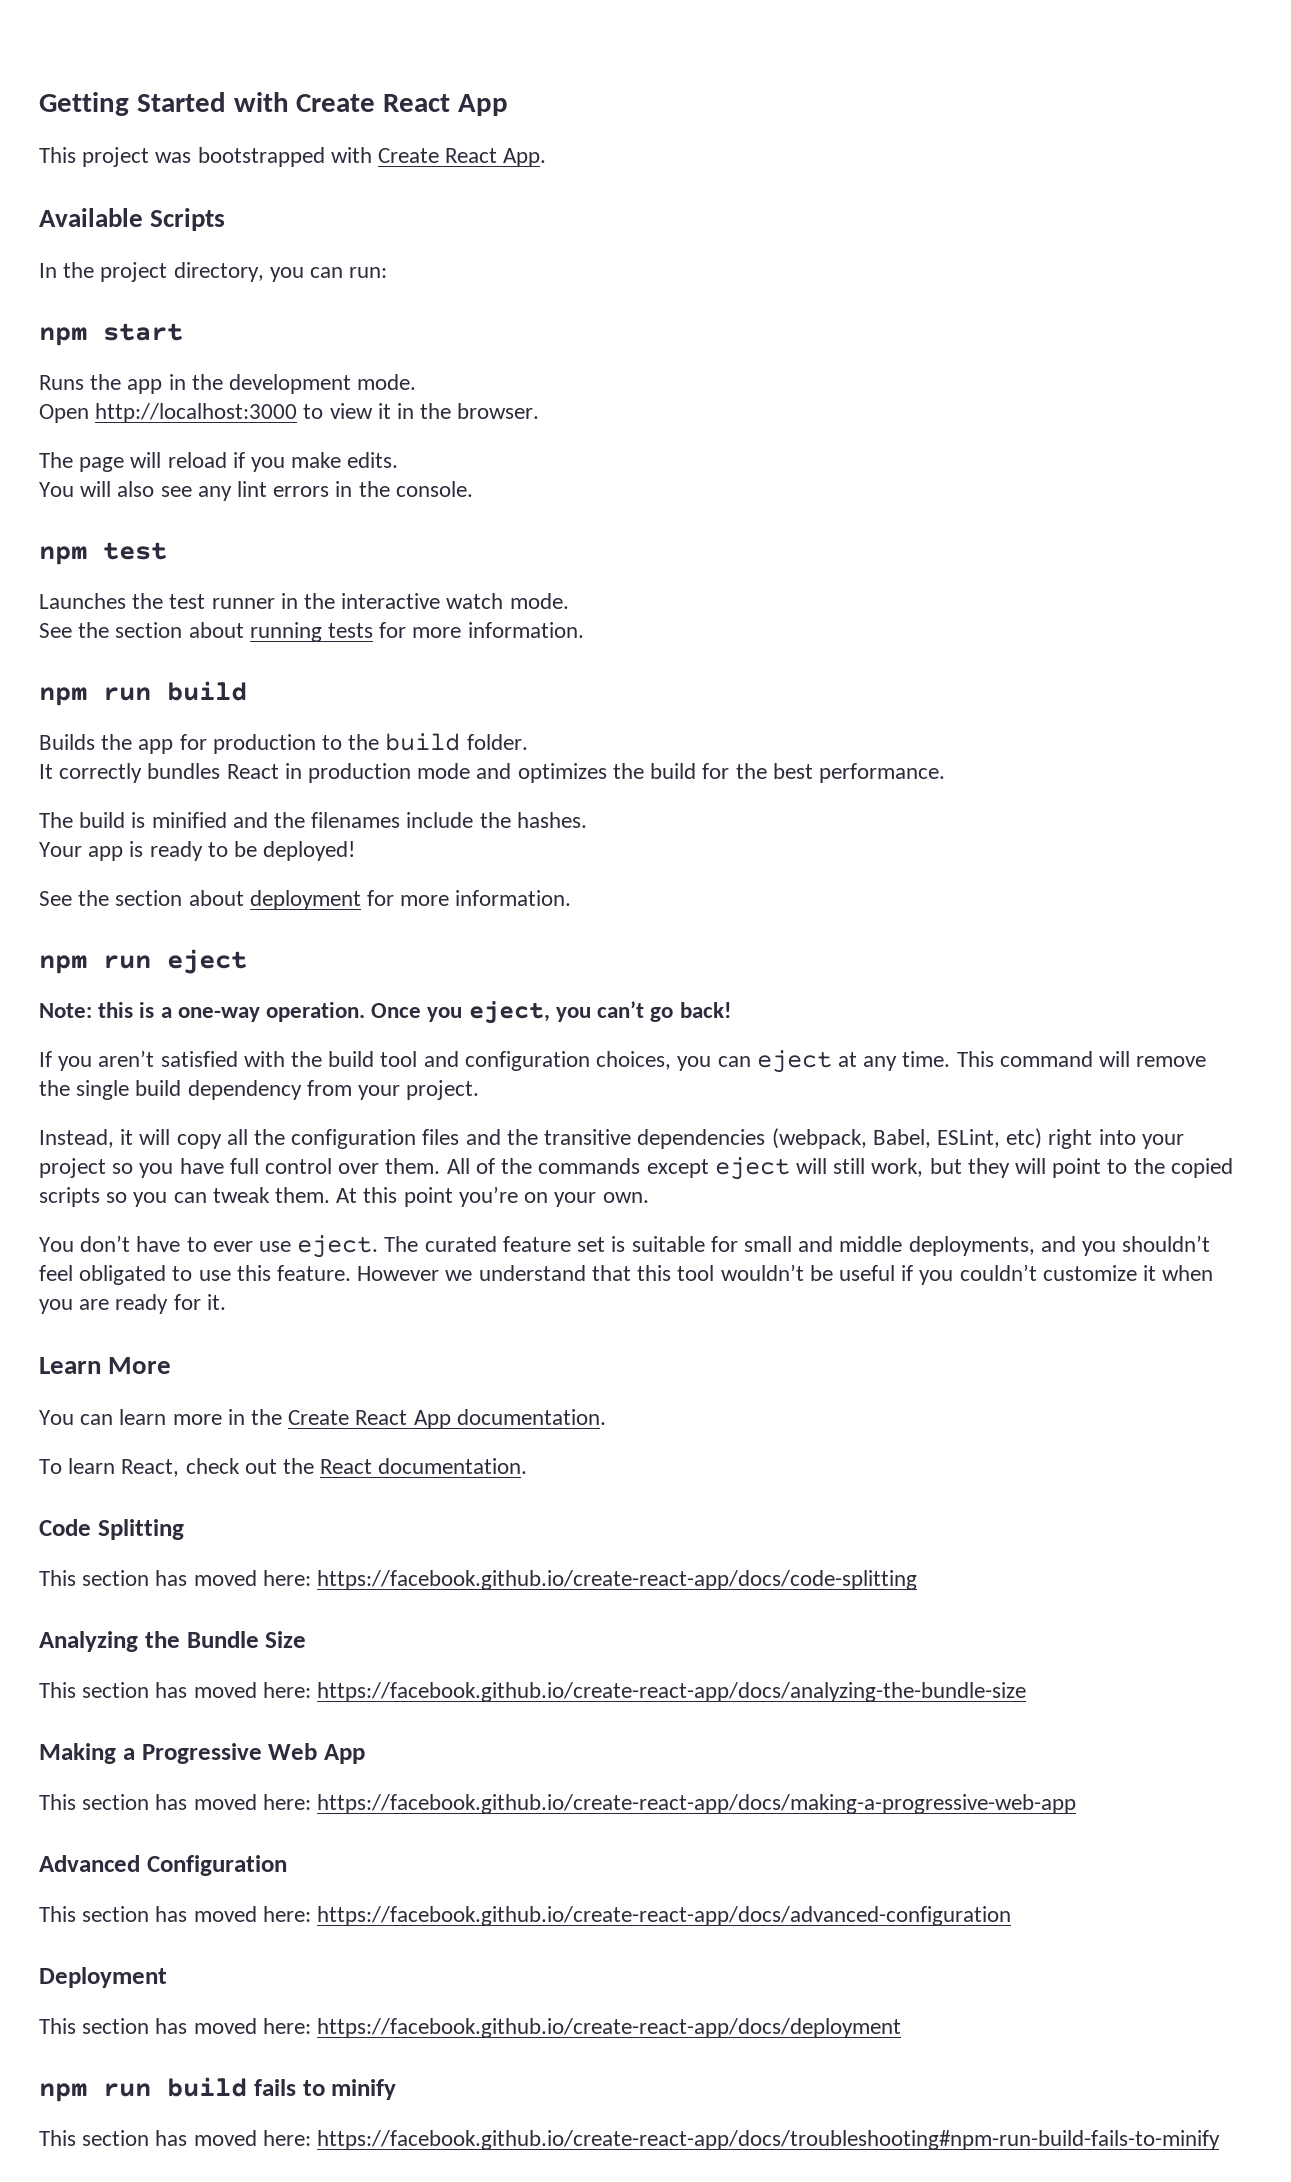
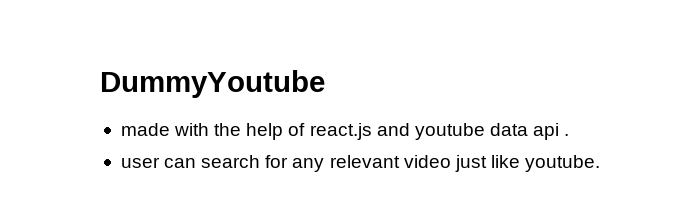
[39,92,509,116] [39,147,547,167] [39,208,226,231] [39,262,388,282] [39,323,183,346] [39,374,417,394] [39,403,540,423] [39,452,399,472] [39,481,473,501] [39,542,167,565] [39,593,569,609] [39,622,584,642] [39,681,247,706] [39,733,528,754] [39,763,945,783] [39,812,587,828] [39,841,356,861] [39,890,572,910] [39,949,247,974] [39,1001,731,1024] [39,1050,1207,1073] [39,1080,480,1100] [39,1128,1184,1149] [39,1157,1233,1180] [39,1186,649,1207] [39,1235,1211,1258] [39,1264,1214,1285] [39,1294,226,1314] [39,1357,172,1374] [39,1409,606,1429] [39,1458,528,1477] [39,1519,184,1540] [39,1570,918,1590] [39,1631,307,1652] [39,1682,1027,1702] [39,1743,365,1764] [39,1794,1077,1814] [39,1855,287,1876] [39,1906,1012,1926] [39,1967,167,1988] [39,2018,902,2038] [39,2077,397,2102] [39,2130,1221,2150] Getting Started with Create React App // This project was bootstrapped with Create React App. // Available Scripts // In the project directory, you can run: // npm start // Runs the app in the development mode. // Open http://localhost:3000 to view it in the browser. // The page will reload if you make edits. // You will also see any lint errors in the console. // npm test // Launches the test runner in the interactive watch mode. // See the section about running tests for more information. // npm run build // Builds the app for production to the build folder. // It correctly bundles React in production mode and optimizes the build for the best performance. // The build is minified and the filenames include the hashes. // Your app is ready to be deployed! // See the section about deployment for more information. // npm run eject // Note: this is a one-way operation. Once you eject, you can’t go back! // If you aren’t satisfied with the build tool and configuration choices, you can eject at any time. This command will remove the single build dependency from your project. // Instead, it will copy all the configuration files and the transitive dependencies (webpack, Babel, ESLint, etc) right into your project so you have full control over them. All of the commands except eject will still work, but they will point to the copied scripts so you can tweak them. At this point you’re on your own. // You don’t have to ever use eject. The curated feature set is suitable for small and middle deployments, and you shouldn’t feel obligated to use this feature. However we understand that this tool wouldn’t be useful if you couldn’t customize it when you are ready for it. // Learn More // You can learn more in the Create React App documentation. // To learn React, check out the React documentation. // Code Splitting // This section has moved here: https://facebook.github.io/create-react-app/docs/code-splitting // Analyzing the Bundle Size // This section has moved here: https://facebook.github.io/create-react-app/docs/analyzing-the-bundle-size // Making a Progressive Web App // This section has moved here: https://facebook.github.io/create-react-app/docs/making-a-progressive-web-app // Advanced Configuration // This section has moved here: https://facebook.github.io/create-react-app/docs/advanced-configuration // Deployment // This section has moved here: https://facebook.github.io/create-react-app/docs/deployment // npm run build fails to minify // This section has moved here: https://facebook.github.io/create-react-app/docs/troubleshooting#npm-run-build-fails-to-minify -> [100,70,325,98] [120,123,570,140] [120,155,601,172] DummyYoutube // made with the help of react.js and youtube data api . // user can search for any relevant video just like youtube.

